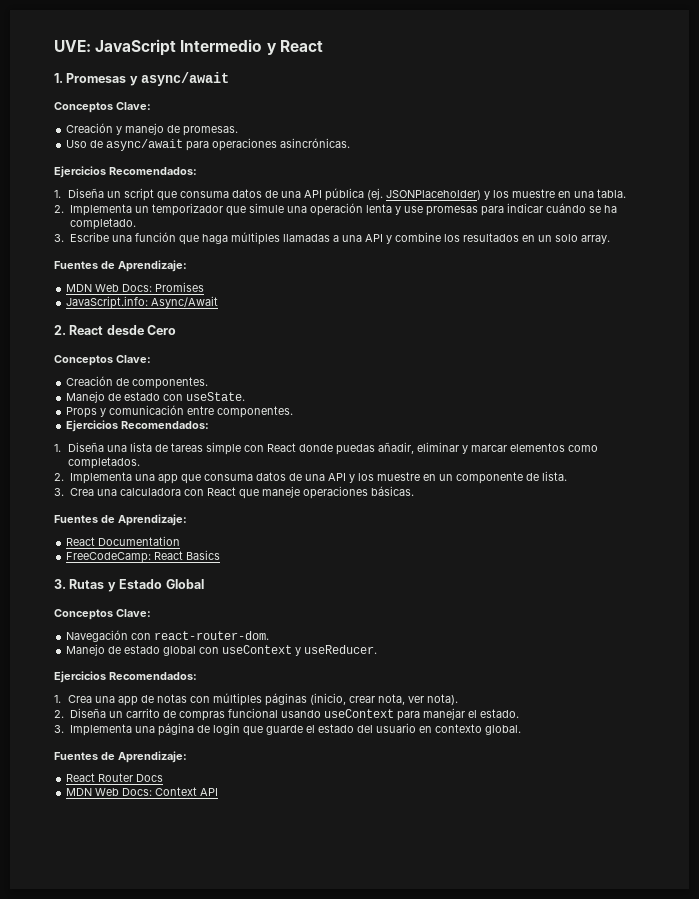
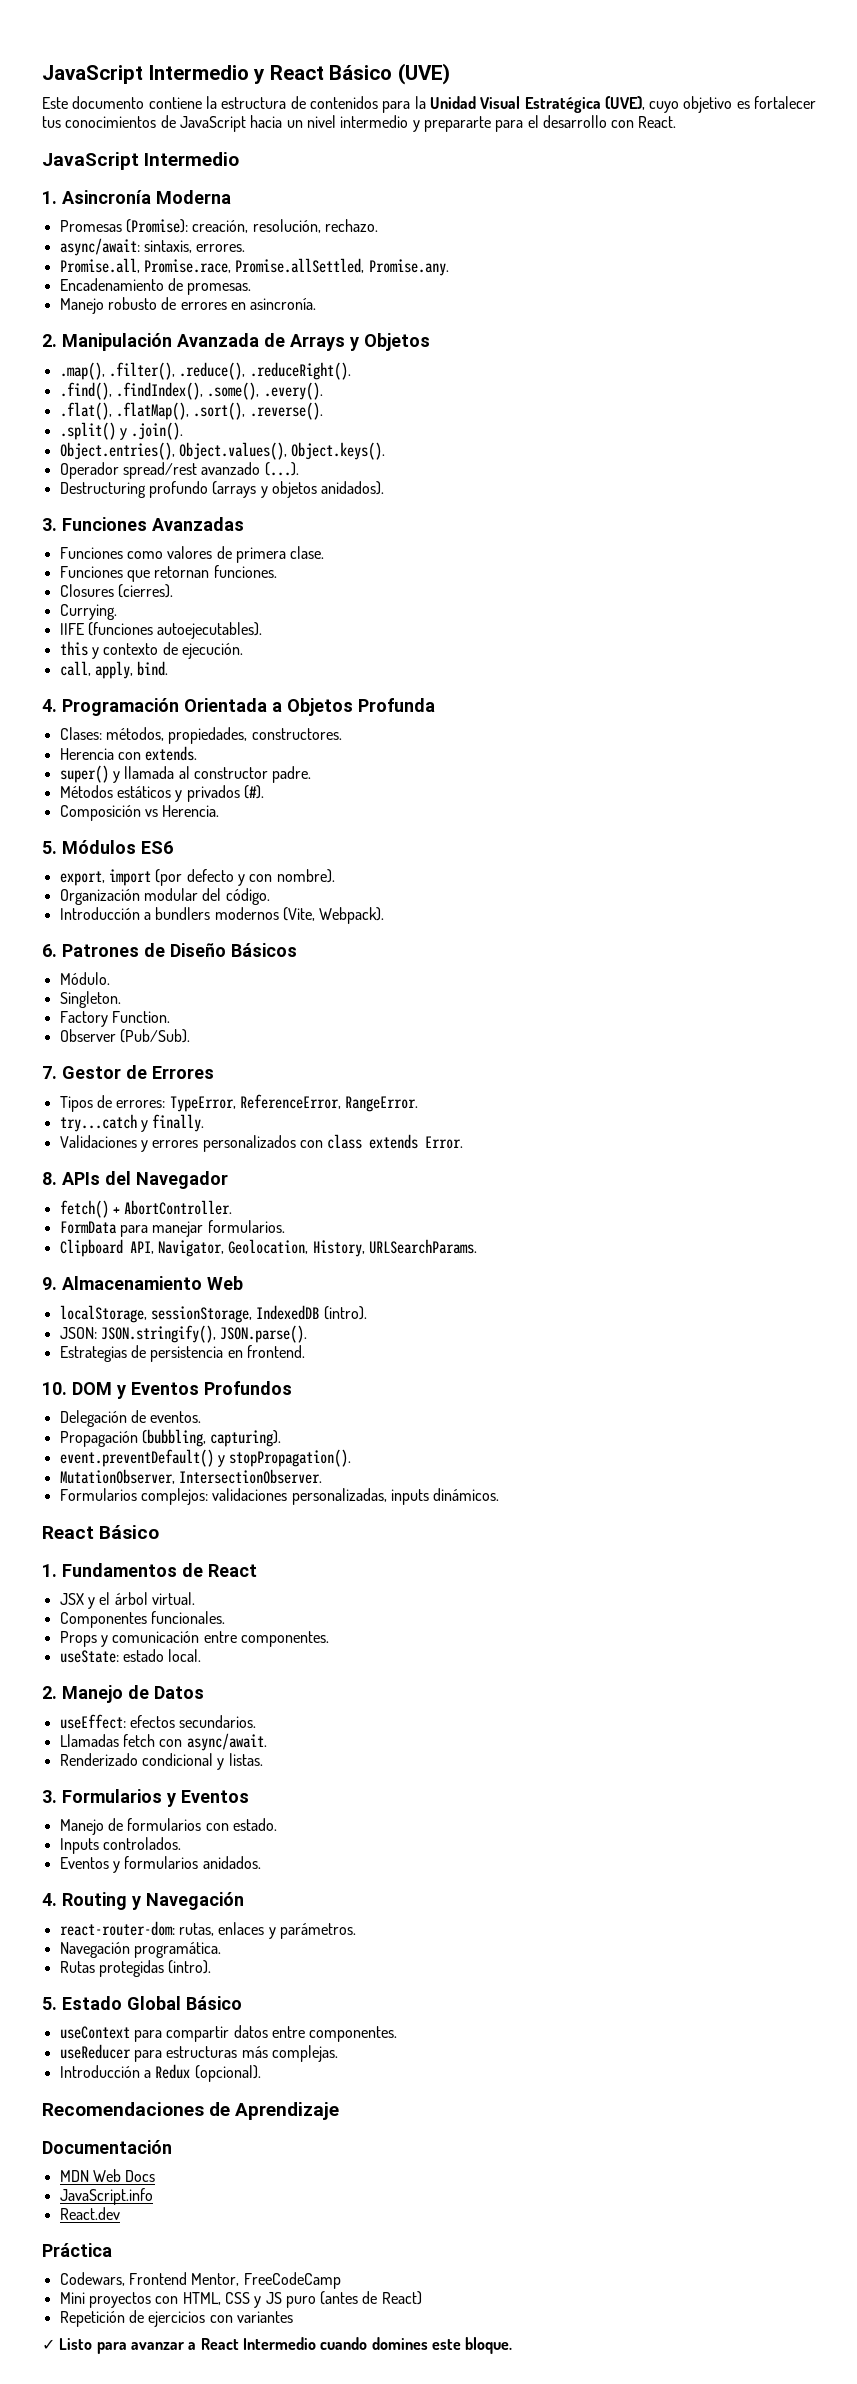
[54,40,91,52] UVE: -> (42, 74) none
[54,72,230,86] [54,102,151,113] [66,123,239,136] [66,138,351,151] [54,166,197,178] [54,188,627,201] [54,203,617,216] [69,218,136,230] [54,232,610,245] [54,260,187,272] [66,282,205,292] [66,296,219,309] [54,325,177,335] [54,355,151,366] [66,376,209,389] [66,391,246,403] // 1. Promesas y async/await // Conceptos Clave: // Creación y manejo de promesas. // Uso de async/await para operaciones asincrónicas. // Ejercicios Recomendados: // 1. Diseña un script que consuma datos de una API pública (ej. JSONPlaceholder) y los muestre en una tabla. // 2. Implementa un temporizador que simule una operación lenta y use promesas para indicar cuándo se ha completado. // 3. Escribe una función que haga múltiples llamadas a una API y combine los resultados en un solo array. // Fuentes de Aprendizaje: // MDN Web Docs: Promises // JavaScript.info: Async/Await // 2. React desde Cero // Conceptos Clave: // Creación de componentes. // Manejo de estado con useState. -> [329,63,450,85] [42,96,817,113] [42,115,677,132] [42,152,240,170] [42,190,231,204] [59,219,378,233] [59,238,246,256] [59,258,449,276] [59,278,252,295] [59,297,317,314] [42,333,430,351] [59,362,351,380] [59,382,323,400] [59,402,323,420] [59,422,184,440] [59,442,386,460] [59,462,299,479] [59,481,385,498] [42,517,244,531] [59,546,325,563] [59,565,277,582] [59,584,173,598] [59,604,117,620] [59,622,263,639] [59,641,243,659] [59,661,169,679] [42,698,435,716] [59,727,342,744] [59,746,198,761] [59,765,312,783] [59,785,264,802] [59,805,220,821] [42,840,173,854] [59,869,335,886] [59,888,270,905] [59,907,385,924] [42,943,297,957] [59,972,110,985] [59,991,121,1008] [59,1011,170,1027] [59,1029,190,1043] [42,1065,214,1079] [59,1094,419,1112] [59,1114,205,1132] [59,1134,464,1152] [42,1171,228,1189] [59,1200,233,1218] [59,1220,285,1237] [59,1239,477,1257] [42,1276,243,1290] [59,1305,367,1323] [59,1325,308,1343] [59,1345,305,1362] [42,1381,292,1399] [59,1410,202,1427] [59,1429,282,1447] [59,1449,352,1467] [59,1469,322,1484] [59,1488,500,1505] [42,1525,160,1539] [42,1563,257,1577] [59,1592,195,1609] [59,1611,225,1628] Básico (UVE) // Este documento contiene la estructura de contenidos para la Unidad Visual Estratégica (UVE), cuyo objetivo es fortalecer tus conocimientos de JavaScript hacia un nivel intermedio y prepararte para el desarrollo con React. // JavaScript Intermedio // 1. Asincronía Moderna // Promesas (Promise): creación, resolución, rechazo. // async/await: sintaxis, errores. // Promise.all, Promise.race, Promise.allSettled, Promise.any. // Encadenamiento de promesas. // Manejo robusto de errores en asincronía. // 2. Manipulación Avanzada de Arrays y Objetos // .map(), .filter(), .reduce(), .reduceRight(). // .find(), .findIndex(), .some(), .every(). // .flat(), .flatMap(), .sort(), .reverse(). // .split() y .join(). // Object.entries(), Object.values(), Object.keys(). // Operador spread/rest avanzado (...). // Destructuring profundo (arrays y objetos anidados). // 3. Funciones Avanzadas // Funciones como valores de primera clase. // Funciones que retornan funciones. // Closures (cierres). // Currying. // IIFE (funciones autoejecutables). // this y contexto de ejecución. // call, apply, bind. // 4. Programación Orientada a Objetos Profunda // Clases: métodos, propiedades, constructores. // Herencia con extends. // super() y llamada al constructor padre. // Métodos estáticos y privados (#). // Composición vs Herencia. // 5. Módulos ES6 // export, import (por defecto y con nombre). // Organización modular del código. // Introducción a bundlers modernos (Vite, Webpack). // 6. Patrones de Diseño Básicos // Módulo. // Singleton. // Factory Function. // Observer (Pub/Sub). // 7. Gestor de Errores // Tipos de errores: TypeError, ReferenceError, RangeError. // try...catch y finally. // Validaciones y errores personalizados con class extends Error. // 8. APIs del Navegador // fetch() + AbortController. // FormData para manejar formularios. // Clipboard API, Navigator, Geolocation, History, URLSearchParams. // 9. Almacenamiento Web // localStorage, sessionStorage, IndexedDB (intro). // JSON: JSON.stringify(), JSON.parse(). // Estrategias de persistencia en frontend. // 10. DOM y Eventos Profundos // Delegación de eventos. // Propagación (bubbling, capturing). // event.preventDefault() y stopPropagation(). // MutationObserver, IntersectionObserver. // Formularios complejos: validaciones personalizadas, inputs dinámicos. // React Básico // 1. Fundamentos de React // JSX y el árbol virtual. // Componentes funcionales.
[66,420,210,432] [54,442,599,455] [68,457,141,469] [54,471,567,484] [54,486,414,499] [54,514,187,526] [66,536,181,546] [66,550,221,563] [54,579,204,592] [54,609,151,620] [66,630,270,642] [66,644,378,656] [54,671,197,683] [54,693,459,706] [54,708,519,721] [54,723,521,736] [54,751,187,763] [66,773,164,782] [66,787,219,796] Ejercicios Recomendados: // 1. Diseña una lista de tareas simple con React donde puedas añadir, eliminar y marcar elementos como completados. // 2. Implementa una app que consuma datos de una API y los muestre en un componente de lista. // 3. Crea una calculadora con React que maneje operaciones básicas. // Fuentes de Aprendizaje: // React Documentation // FreeCodeCamp: React Basics // 3. Rutas y Estado Global // Conceptos Clave: // Navegación con react-router-dom. // Manejo de estado global con useContext y useReducer. // Ejercicios Recomendados: // 1. Crea una app de notas con múltiples páginas (inicio, crear nota, ver nota). // 2. Diseña un carrito de compras funcional usando useContext para manejar el estado. // 3. Implementa una página de login que guarde el estado del usuario en contexto global. // Fuentes de Aprendizaje: // React Router Docs // MDN Web Docs: Context API -> [59,1649,202,1663] [42,1685,204,1703] [59,1714,257,1729] [59,1733,267,1751] [59,1753,263,1770] [42,1789,249,1807] [59,1818,277,1835] [59,1837,181,1854] [59,1856,261,1873] [42,1892,244,1910] [59,1921,356,1939] [59,1942,221,1958] [59,1960,212,1977] [42,1996,242,2010] [59,2025,398,2042] [59,2044,338,2062] [59,2064,261,2082] [42,2102,340,2120] [42,2140,172,2154] [59,2169,156,2182] [59,2188,153,2205] [59,2207,120,2220] [42,2243,112,2257] [59,2272,341,2289] [59,2291,422,2308] [59,2310,293,2327] [42,2337,513,2354] useState: estado local. // 2. Manejo de Datos // useEffect: efectos secundarios. // Llamadas fetch con async/await. // Renderizado condicional y listas. // 3. Formularios y Eventos // Manejo de formularios con estado. // Inputs controlados. // Eventos y formularios anidados. // 4. Routing y Navegación // react-router-dom: rutas, enlaces y parámetros. // Navegación programática. // Rutas protegidas (intro). // 5. Estado Global Básico // useContext para compartir datos entre componentes. // useReducer para estructuras más complejas. // Introducción a Redux (opcional). // Recomendaciones de Aprendizaje // Documentación // MDN Web Docs // JavaScript.info // React.dev // Práctica // Codewars, Frontend Mentor, FreeCodeCamp // Mini proyectos con HTML, CSS y JS puro (antes de React) // Repetición de ejercicios con variantes // ✓ Listo para avanzar a React Intermedio cuando domines este bloque.

